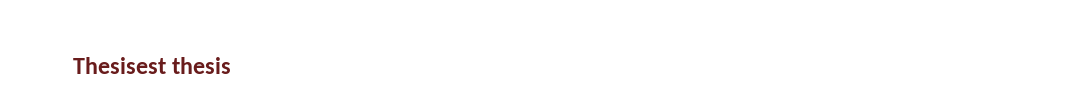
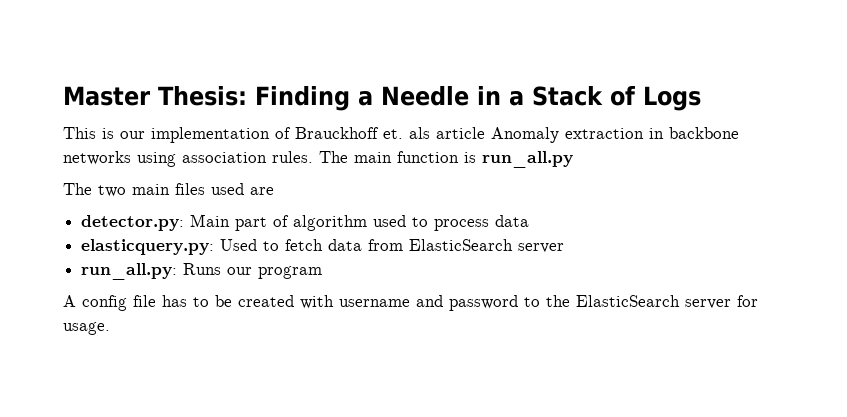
[73,57,232,74] Thesisest thesis -> [63,86,701,111] [63,127,739,143] [63,151,573,168] [63,183,274,197] [81,214,530,231] [81,239,565,255] [81,263,323,280] [63,295,758,311] [63,322,110,335] Master Thesis: Finding a Needle in a Stack of Logs // This is our implementation of Brauckhoff et. als article Anomaly extraction in backbone networks using association rules. The main function is run_all.py // The two main files used are // detector.py: Main part of algorithm used to process data // elasticquery.py: Used to fetch data from ElasticSearch server // run_all.py: Runs our program // A config file has to be created with username and password to the ElasticSearch server for usage.

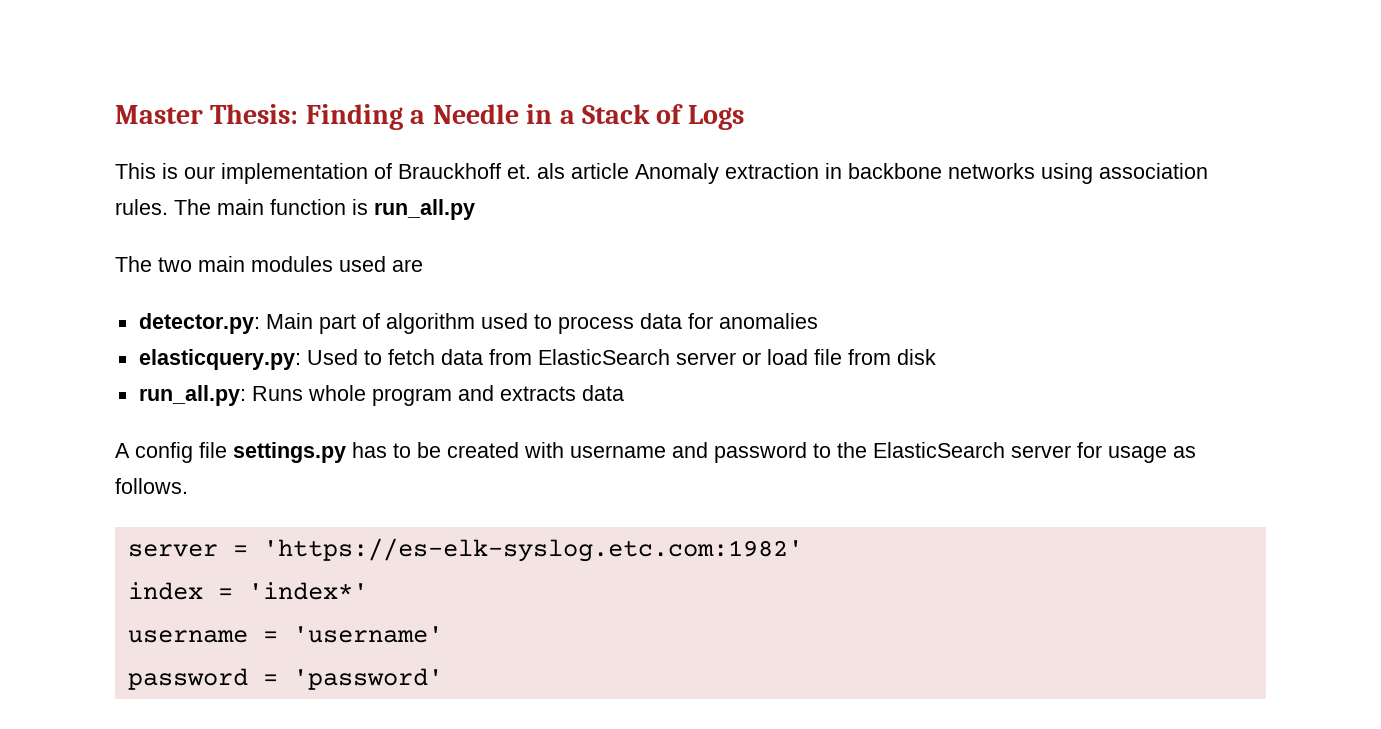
[175,183,205,195] files -> [251,256,333,272] modules
(530, 221) none -> [687,313,818,329] for anomalies
(565, 248) none -> [741,349,936,365] or load file from disk
[227,267,253,275] our -> [307,385,366,401] whole
(323, 272) none -> [457,385,624,401] and extracts data
(156, 301) none -> [233,442,346,463] settings.py
[63,322,110,335] usage. -> [1108,446,1196,463] [115,478,188,494] [127,538,803,562] [127,582,368,600] [127,626,443,643] [127,668,443,690] usage as follows. // server = 'https://es-elk-syslog.etc.com:1982' // index = 'index*' // username = 'username' // password = 'password'

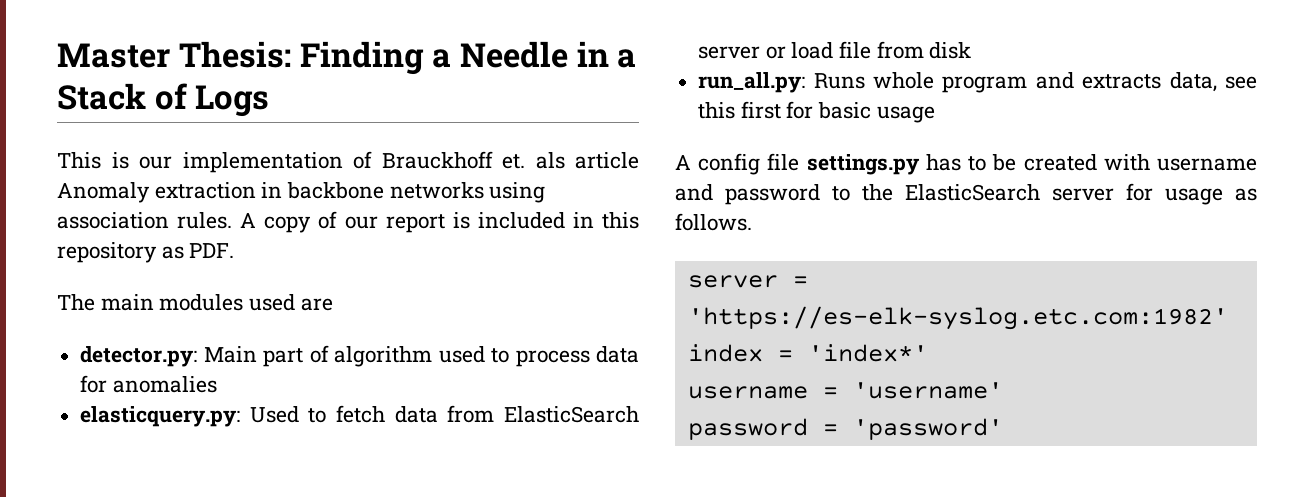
[174,199,475,220] [115,256,192,272] The main function is run_all.py // The two -> [240,211,640,233] [57,242,235,263] [57,294,95,311] A copy of our report is included in this repository as PDF. // The
[581,385,624,401] data -> [1169,72,1257,92] [698,101,935,123] data, see this first for basic usage

